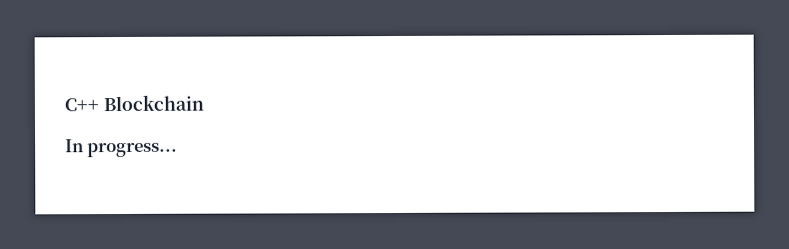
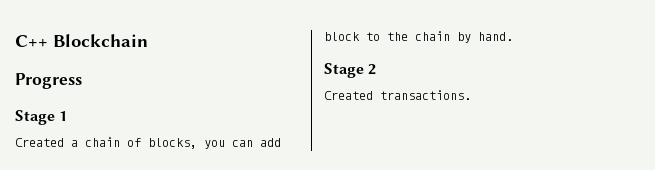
[65,139,179,158] In progress... -> [15,73,82,89] [15,110,68,125] [15,137,281,149] [324,31,513,43] [324,63,377,78] [324,90,471,100] Progress // Stage 1 // Created a chain of blocks, you can add block to the chain by hand. // Stage 2 // Created transactions.

